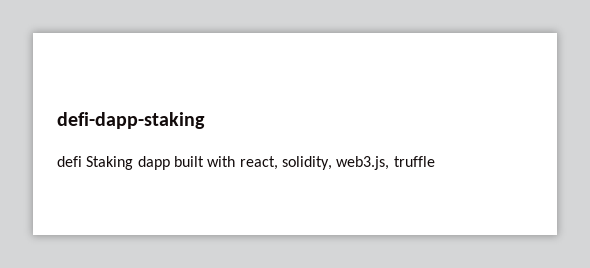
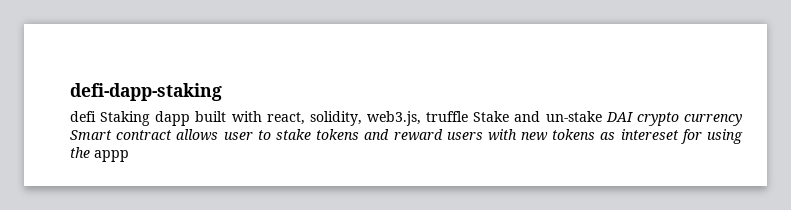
(435, 161) none -> [473,111,742,126] [70,129,743,144] [70,147,129,162] Stake and un-stake DAI crypto currency Smart contract allows user to stake tokens and reward users with new tokens as intereset for using the appp

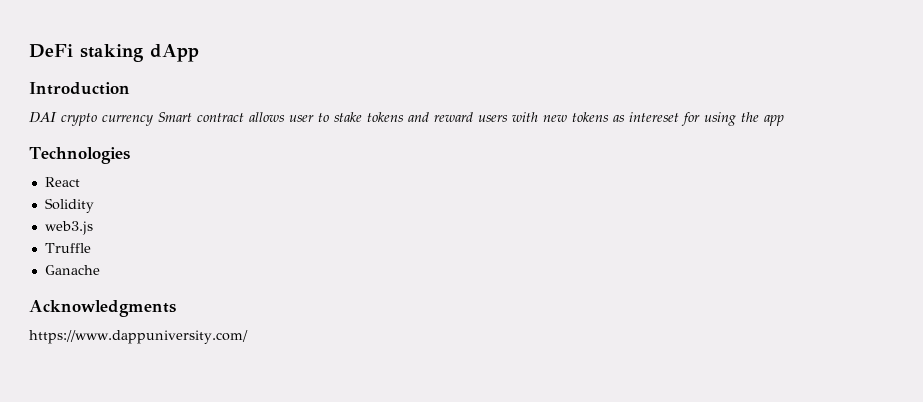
[70,83,222,101] [70,111,602,126] defi-dapp-staking // defi Staking dapp built with react, solidity, web3.js, truffle Stake and un-stake -> [29,44,199,62] [29,82,130,95] DeFi staking dApp // Introduction //
[94,150,129,162] appp -> [763,115,784,126] [29,147,130,164] [44,177,80,187] [44,198,94,213] [44,221,93,235] [44,243,91,253] [44,265,100,275] [29,300,176,317] [29,330,248,344] app // Technologies // React // Solidity // web3.js // Truffle // Ganache // Acknowledgments // https://www.dappuniversity.com/

